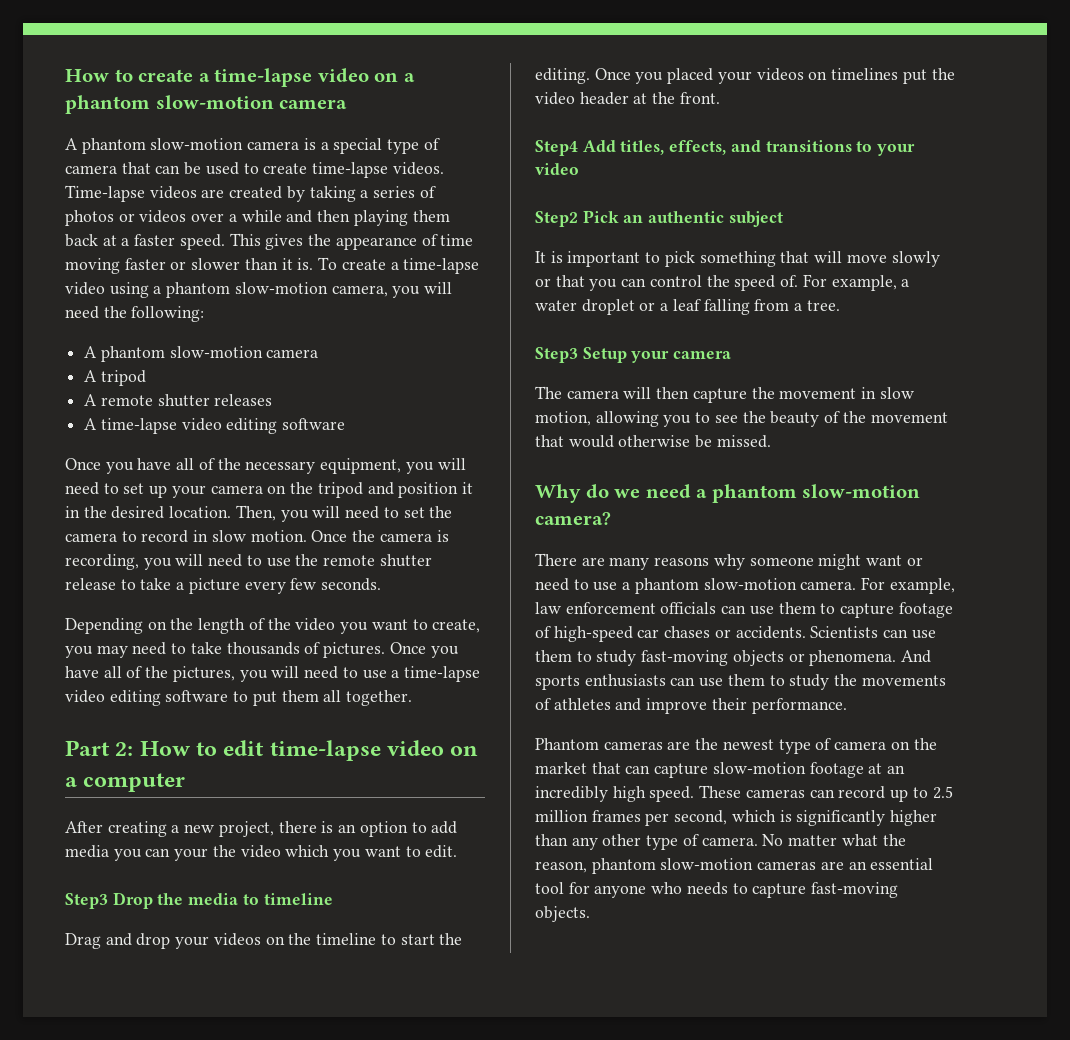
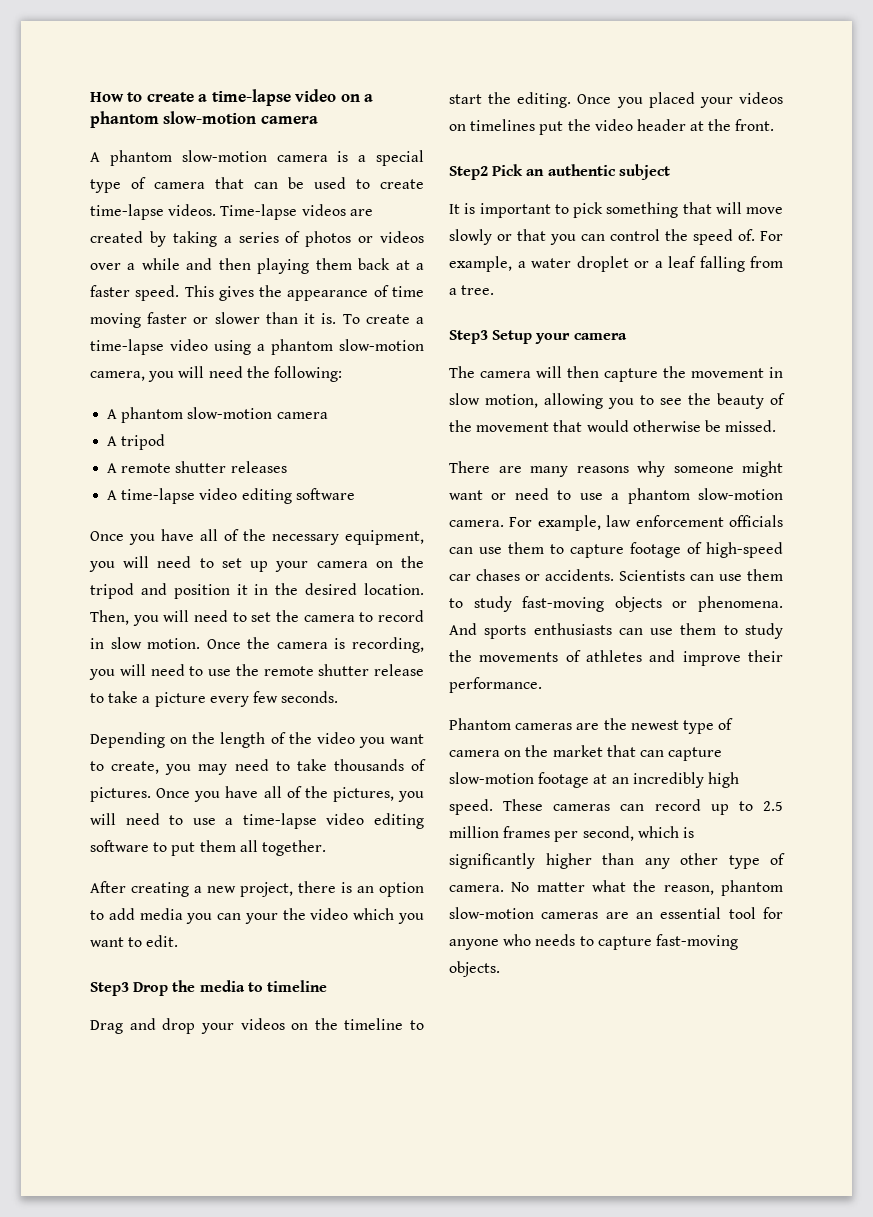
[65,740,479,761] [65,773,186,792] // Part 2: How to edit time-lapse video on a computer -> (326, 848) none
[535,140,916,156] [535,163,579,175] // Step4 Add titles, effects, and transitions to your video -> (775, 125) none
[535,484,921,503] [535,512,611,525] // Why do we need a phantom slow-motion camera? -> (777, 426) none

